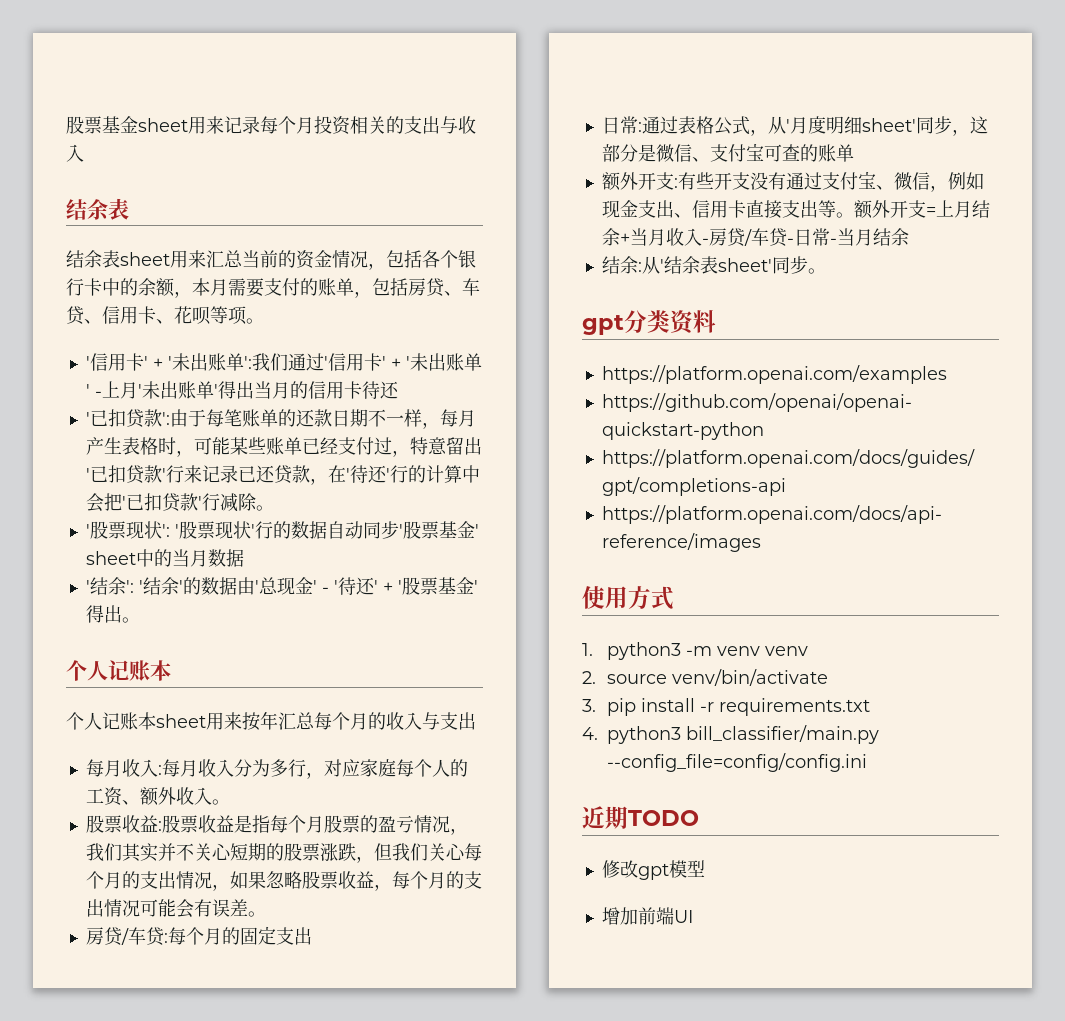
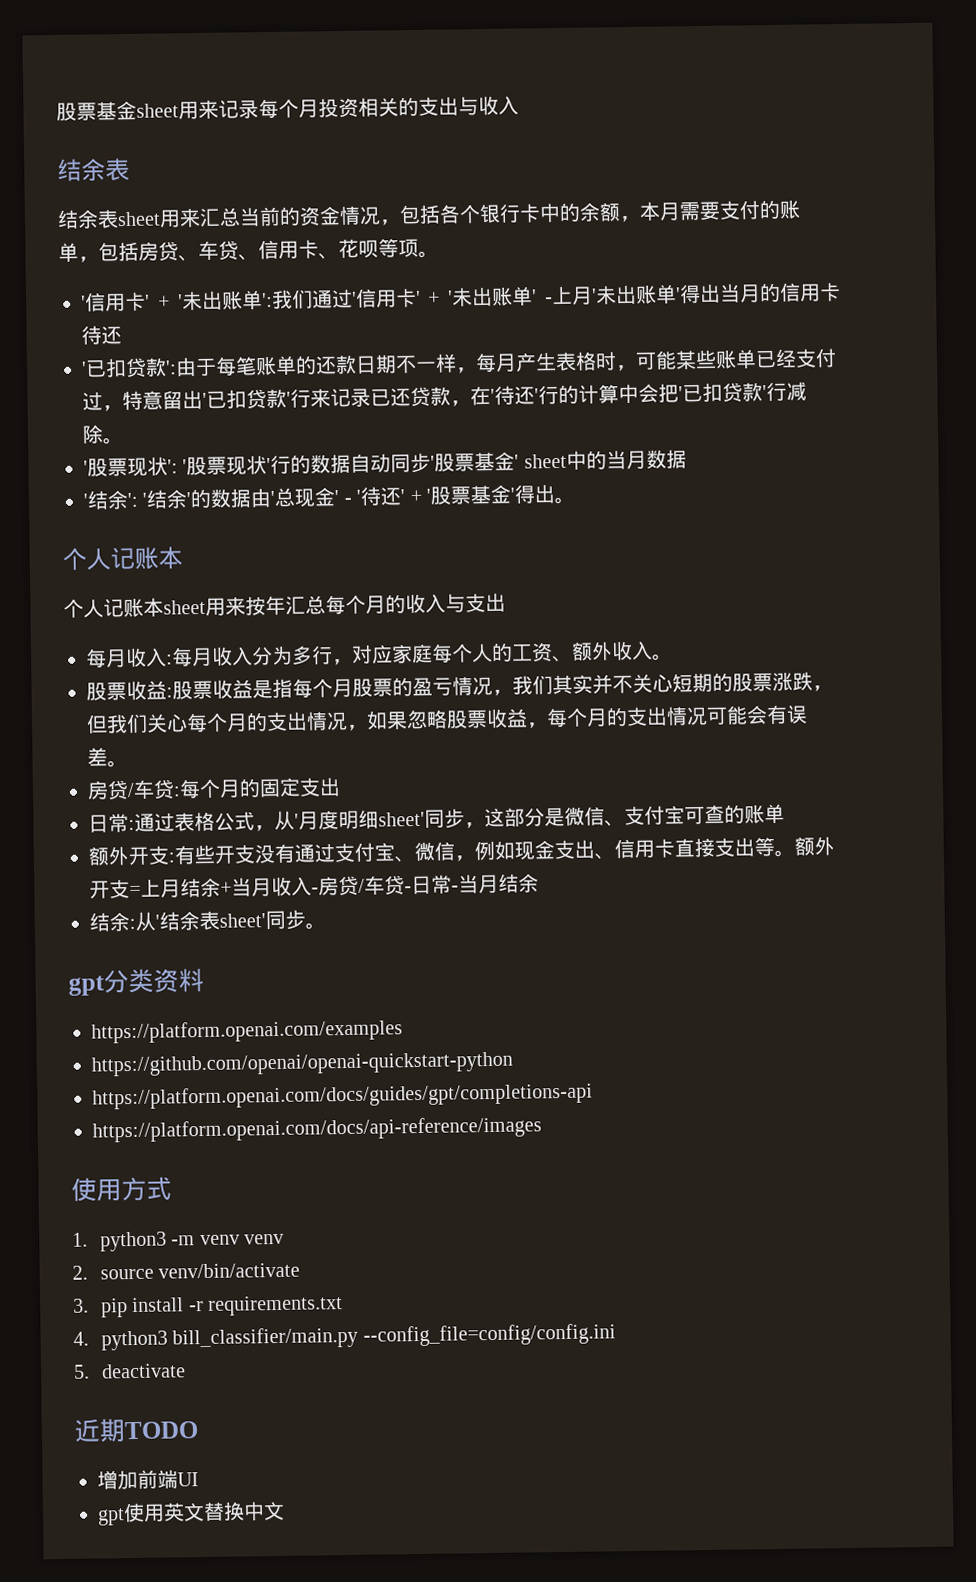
(868, 762) none -> [73,1363,187,1379] // 5. deactivate
[601,860,705,880] // 修改gpt模型 -> (199, 1430) none
(693, 916) none -> [97,1500,285,1526] // gpt使用英文替换中文

